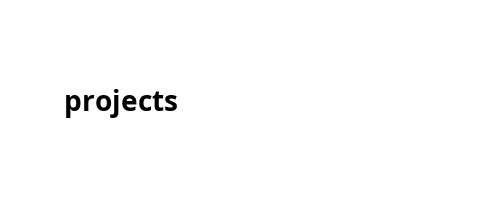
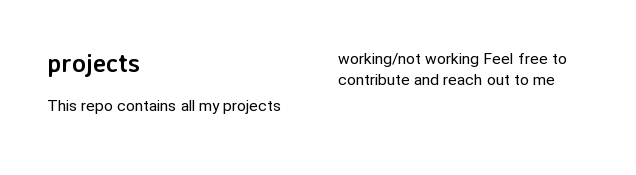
[64,89,178,118] projects -> [47,54,140,77] [47,100,281,114] [338,53,567,67] [338,74,555,85] projects // This repo contains all my projects working/not working Feel free to contribute and reach out to me

